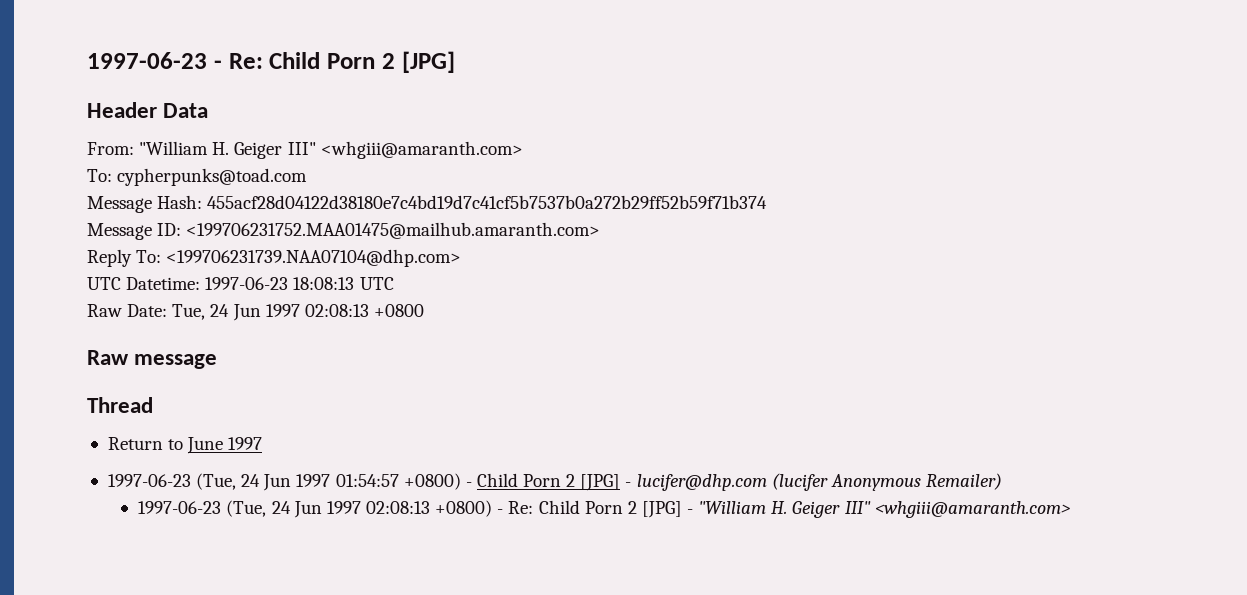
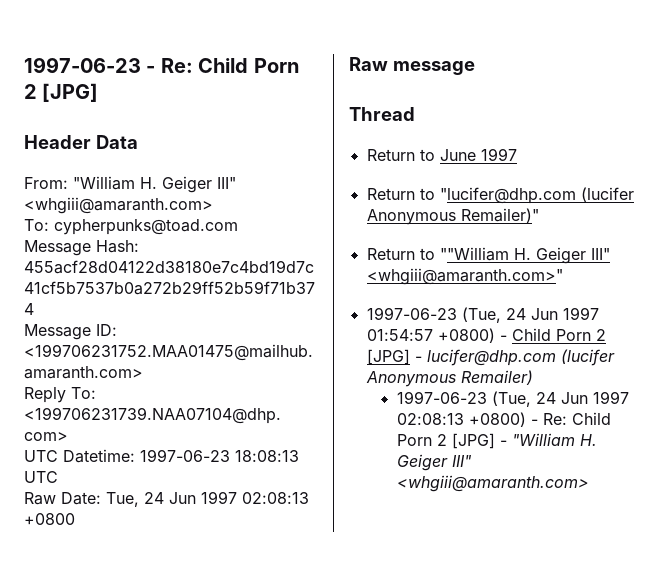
(263, 443) none -> [366,187,634,204] [366,208,539,225] [366,247,610,264] [366,268,563,285] // Return to "lucifer@dhp.com (lucifer Anonymous Remailer)" // Return to ""William H. Geiger III" <whgiii@amaranth.com>"

